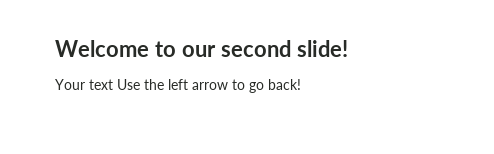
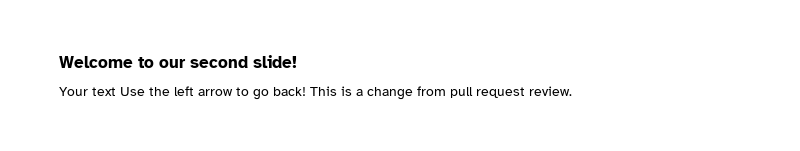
(301, 84) none -> [310,86,572,100] This is a change from pull request review.

